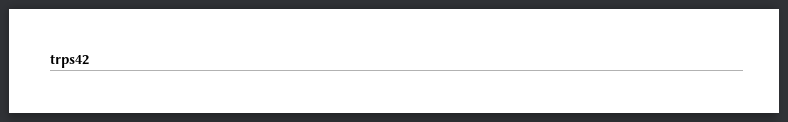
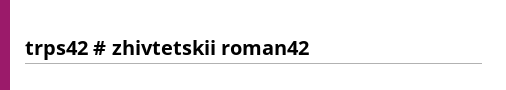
(89, 61) none -> [93,40,309,55] # zhivtetskii roman42

